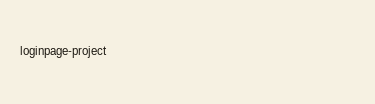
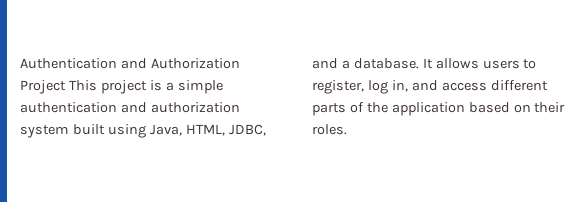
[20,46,107,58] loginpage-project -> [20,58,240,69] [20,80,223,94] [20,102,240,113] [20,124,266,138] [312,58,537,69] [312,80,548,94] [312,102,566,116] [312,124,347,135] Authentication and Authorization Project This project is a simple authentication and authorization system built using Java, HTML, JDBC, and a database. It allows users to register, log in, and access different parts of the application based on their roles.

